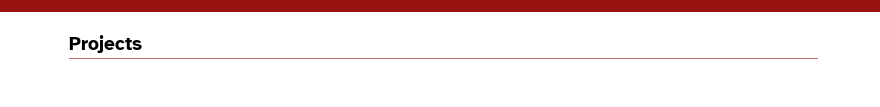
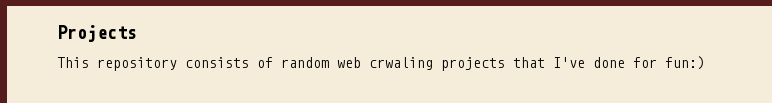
(142, 44) none -> [57,56,705,71] // This repository consists of random web crwaling projects that I've done for fun:)

